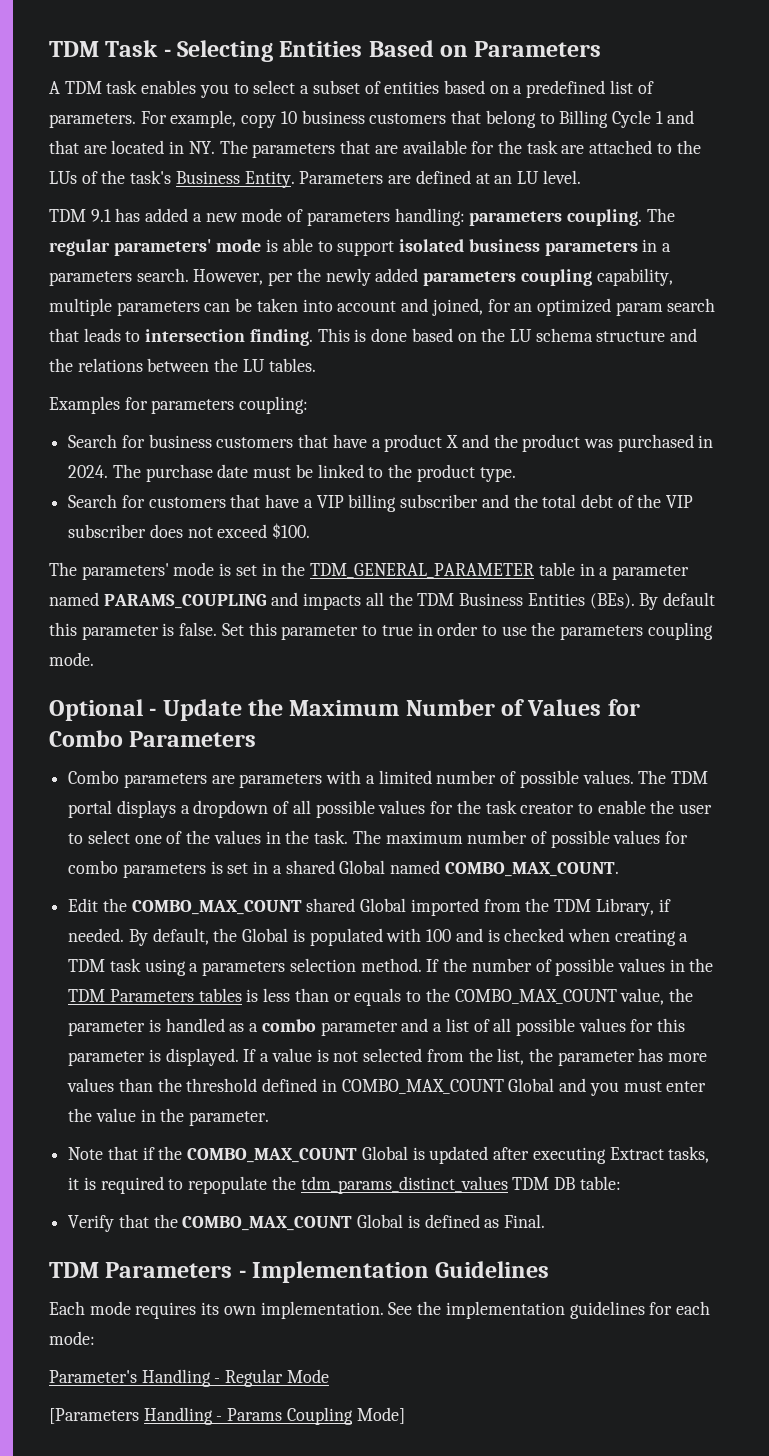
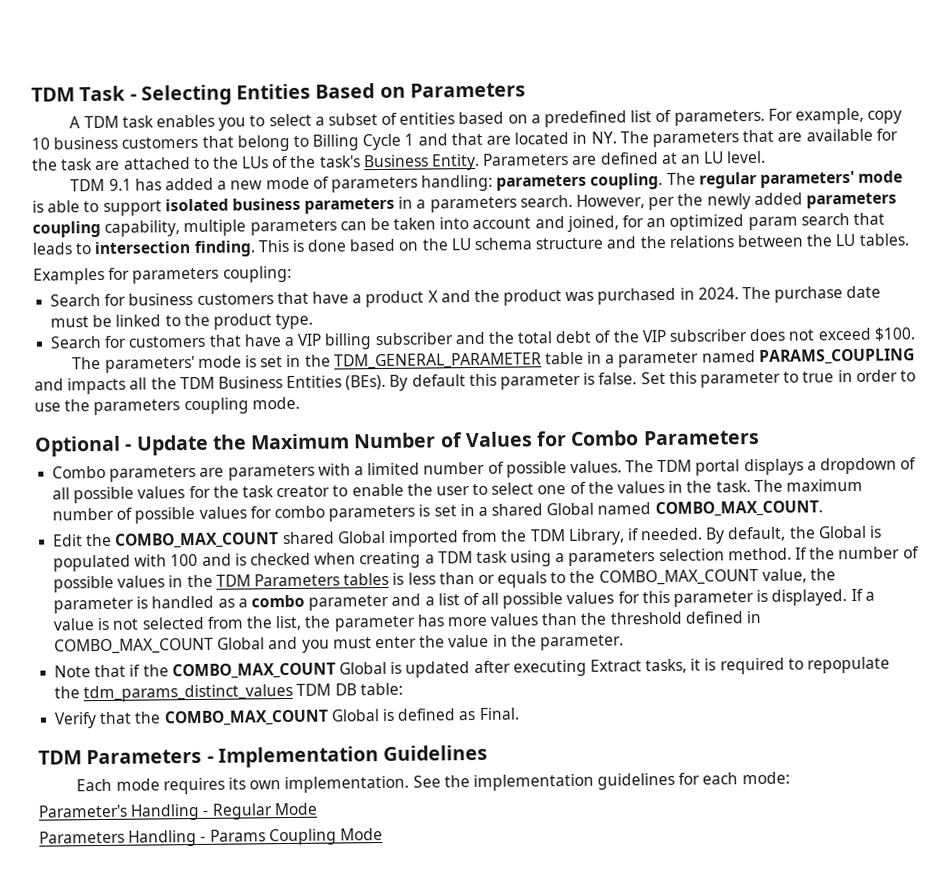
[49,1408,139,1424] [Parameters -> [39,830,125,844] Parameters
[356,1407,405,1424] Mode] -> [339,828,383,841] Mode

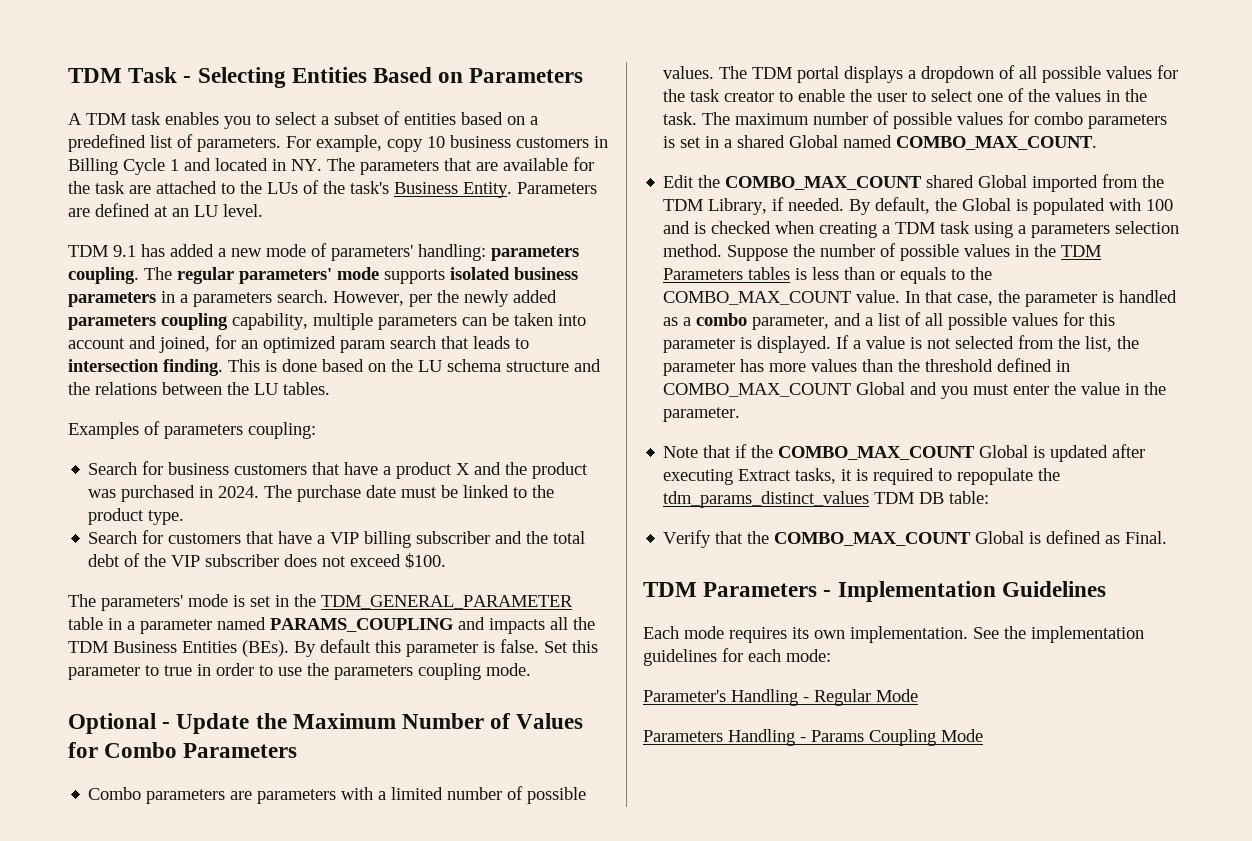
[201,134,309,152] that belong to -> [594,136,608,148] in
[450,132,512,146] that are -> (211, 164) none
[330,176,418,193] parameters -> [331,245,413,261] parameters'
[32,200,162,216] is able to support -> [384,269,445,284] supports
[108,267,131,280] for -> [144,421,160,435] of
[795,547,808,560] If -> [727,245,789,261] Suppose
[761,568,807,583] value, -> [856,290,994,306] value. In that case,
[308,594,390,611] parameter -> [752,315,830,330] parameter,

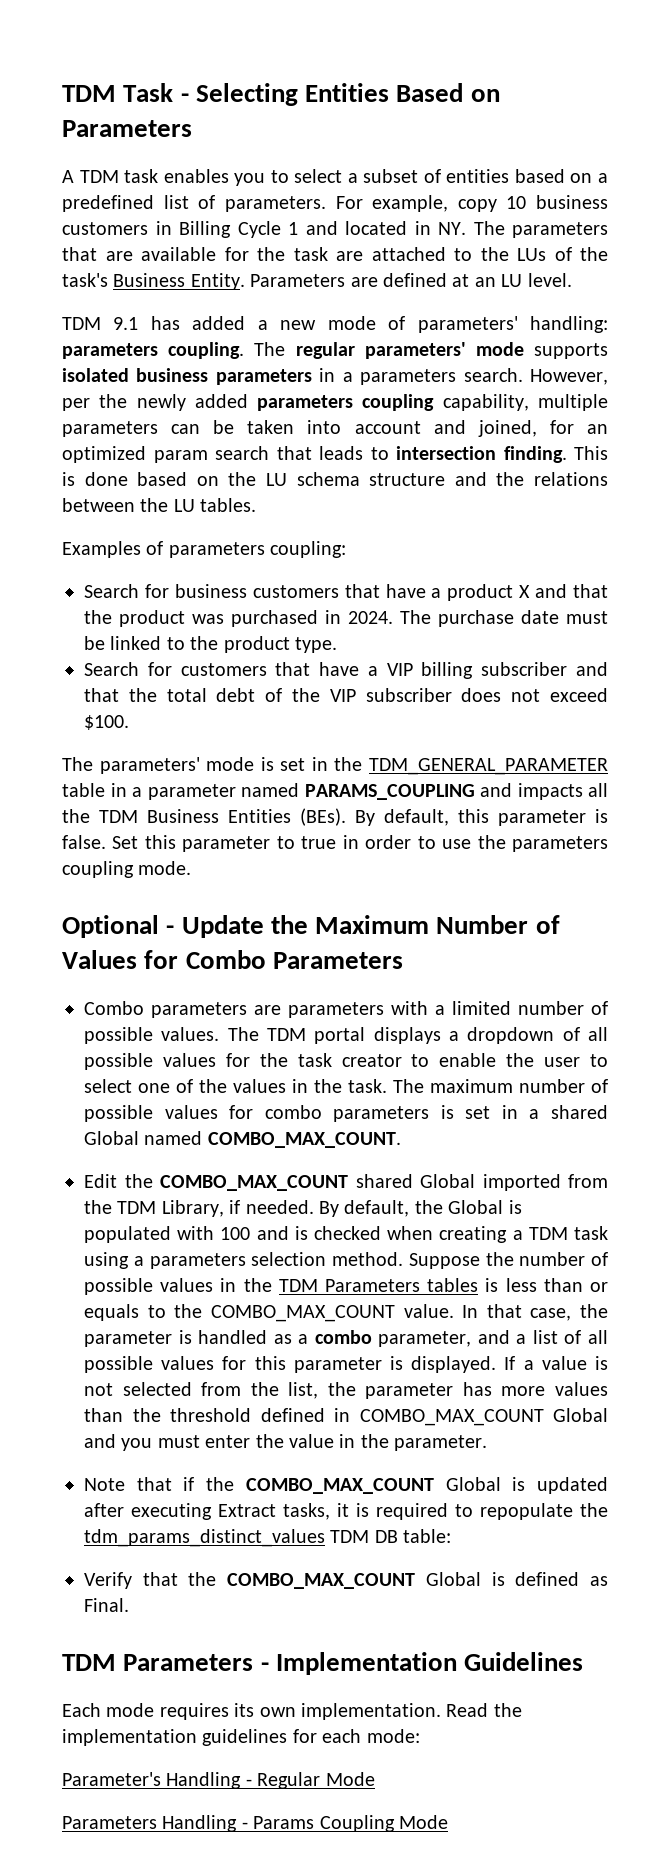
(502, 468) none -> [572,584,608,598] that
(523, 537) none -> [84,688,119,702] that
[320,639,371,653] default -> [384,809,449,826] default,
[973,627,999,639] See -> [446,1703,489,1717] Read

